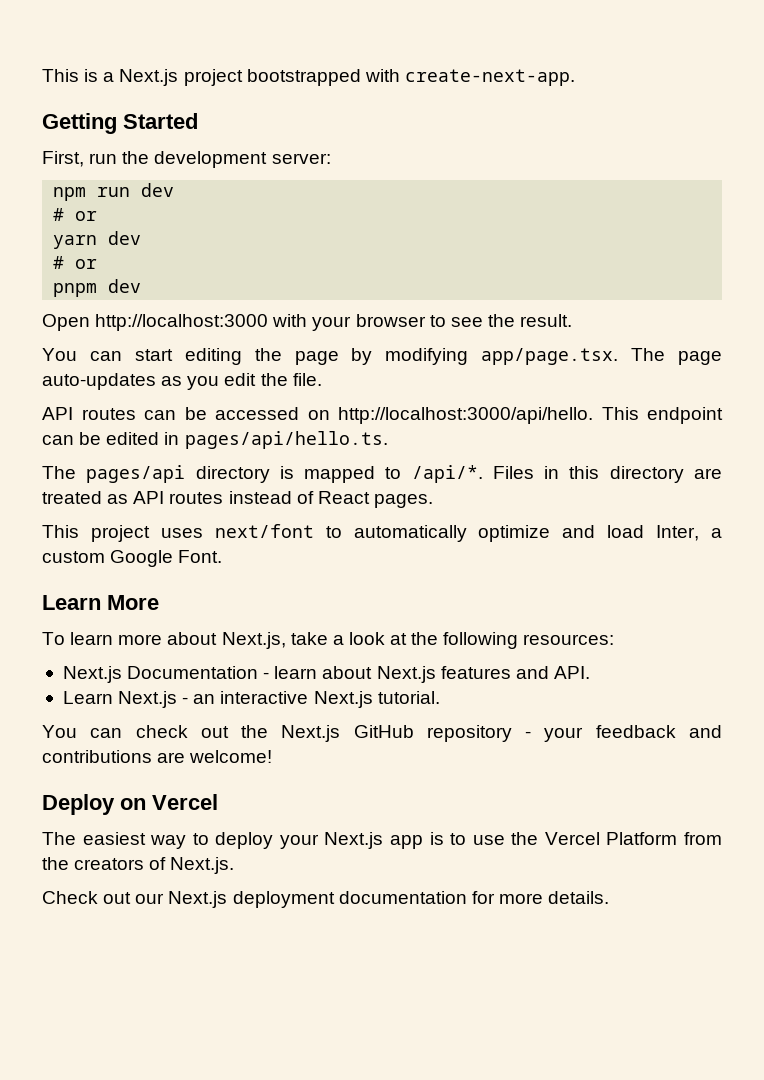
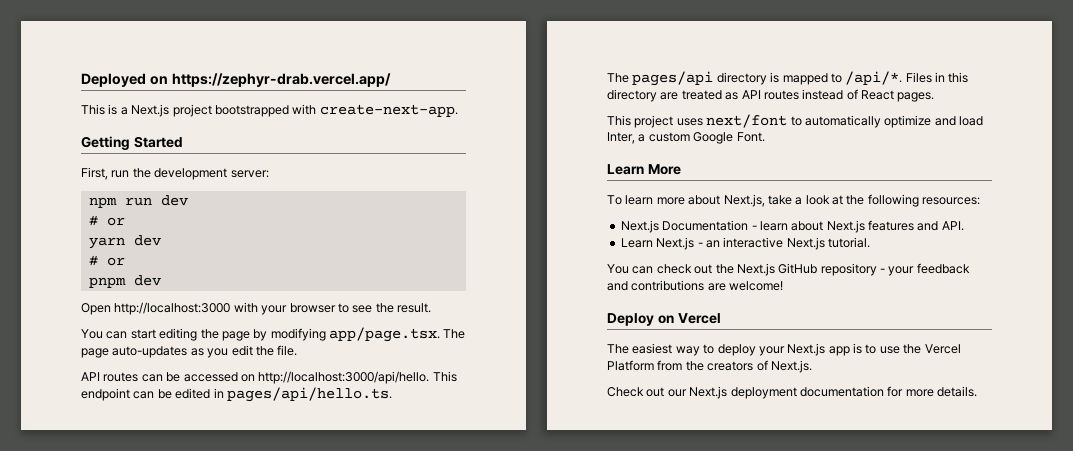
(42, 75) none -> [81,73,391,87] Deployed on https://zephyr-drab.vercel.app/ //

